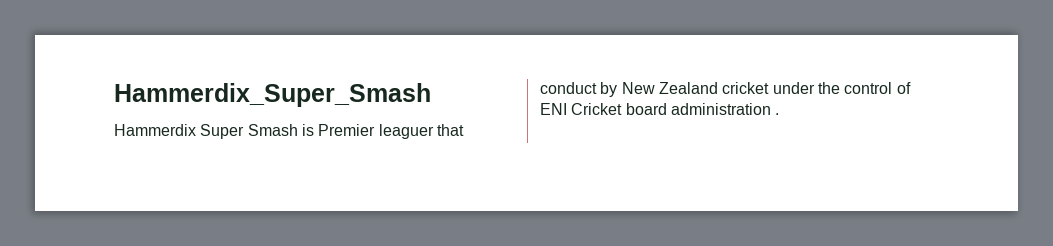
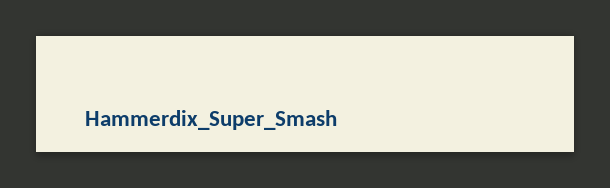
[114,124,464,139] [540,82,911,97] [540,103,780,115] // Hammerdix Super Smash is Premier leaguer that conduct by New Zealand cricket under the control of ENI Cricket board administration . -> (337, 120) none

